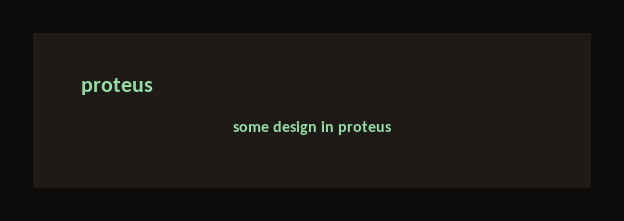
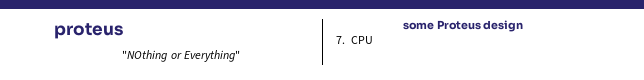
[81,78,153,95] proteus -> [54,23,123,39] [122,50,240,62] proteus // "NOthing or Everything"
(269, 128) none -> [436,20,481,30] Proteus
[321,121,392,135] in proteus -> [336,36,374,44] // 7. CPU

